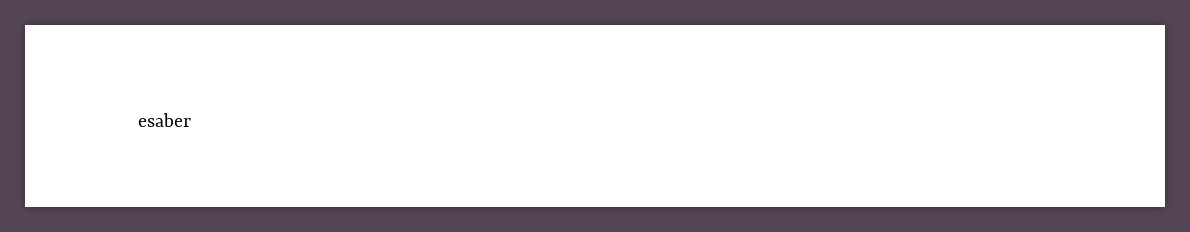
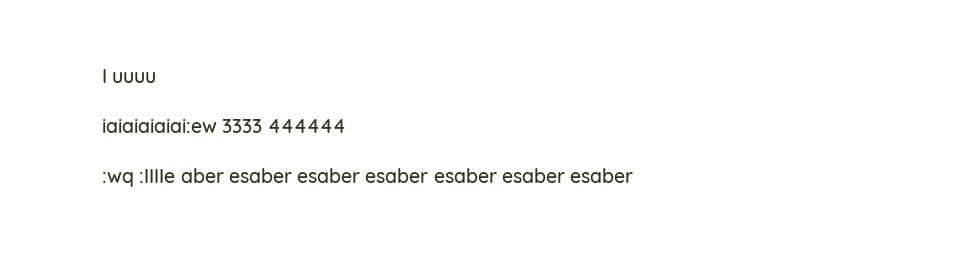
(138, 120) none -> [102,69,157,83] [102,119,346,133] [102,168,565,187] I uuuu // iaiaiaiaiai:ew 3333 444444 // :wq :IIIIe aber esaber esaber esaber esaber esaber

